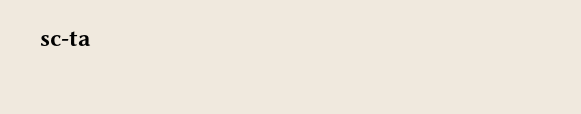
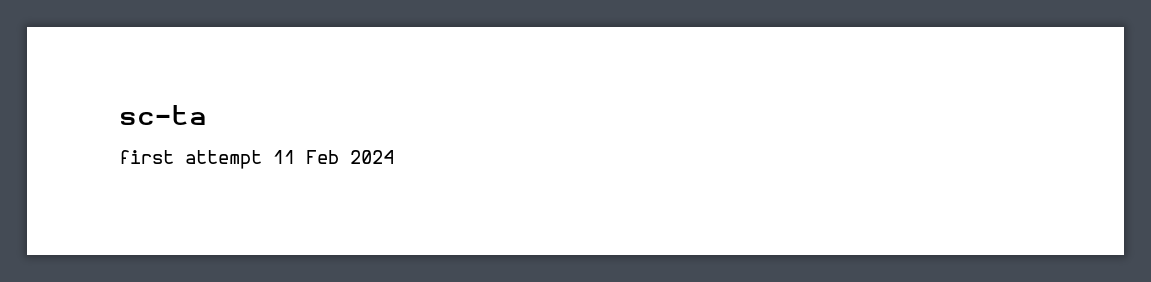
(91, 38) none -> [119,150,394,169] // first attempt 11 Feb 2024

